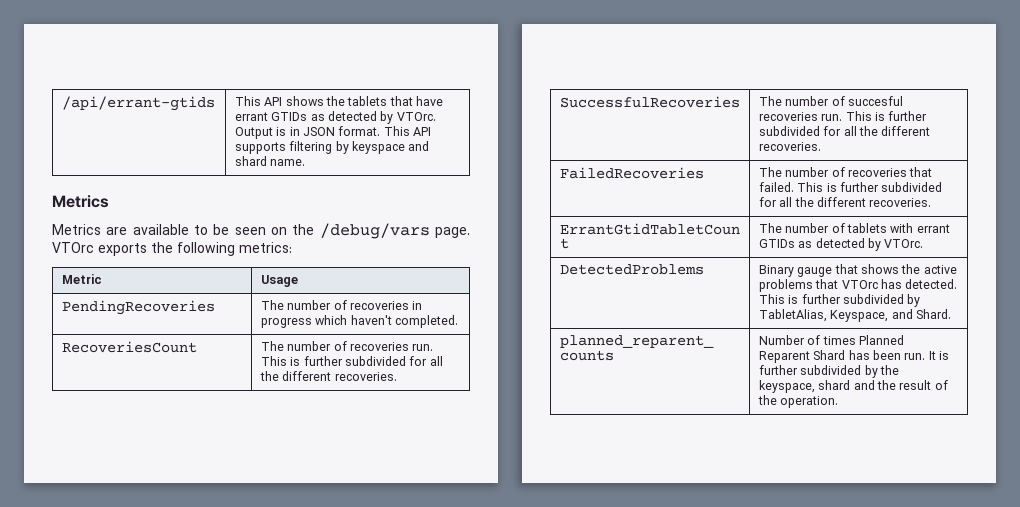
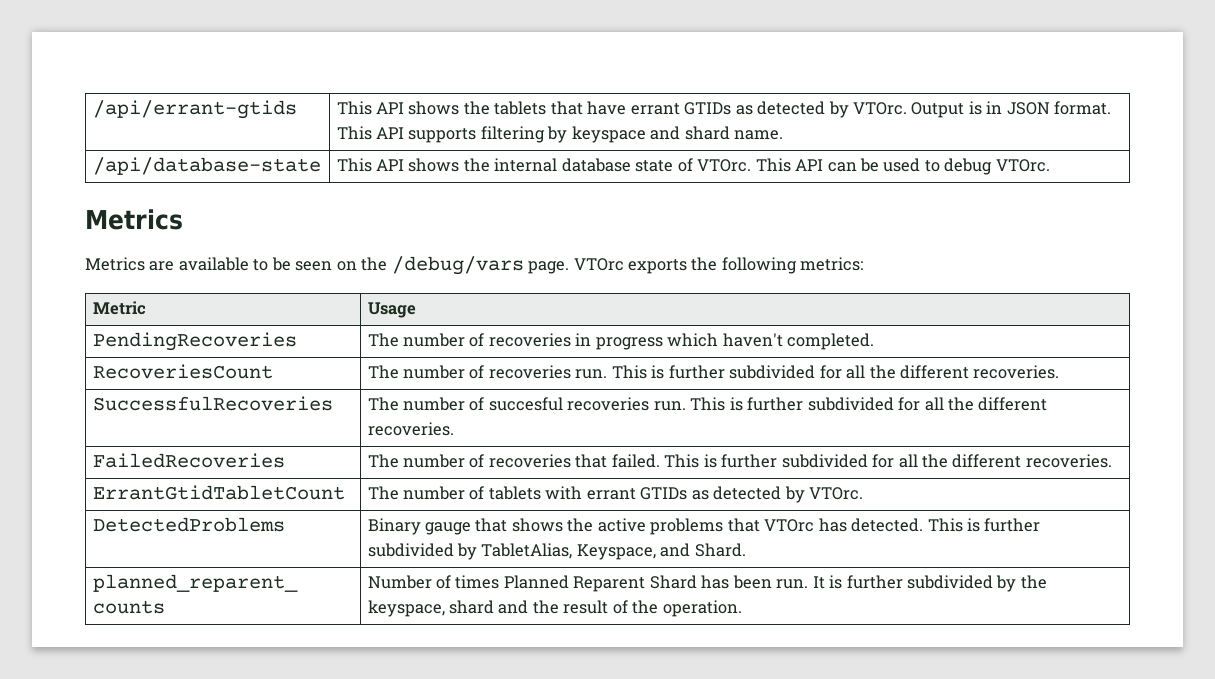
(306, 162) none -> [92,157,321,175] [336,158,1050,175] // /api/database-state | This API shows the internal database state of VTOrc. This API can be used to debug VTOrc.

